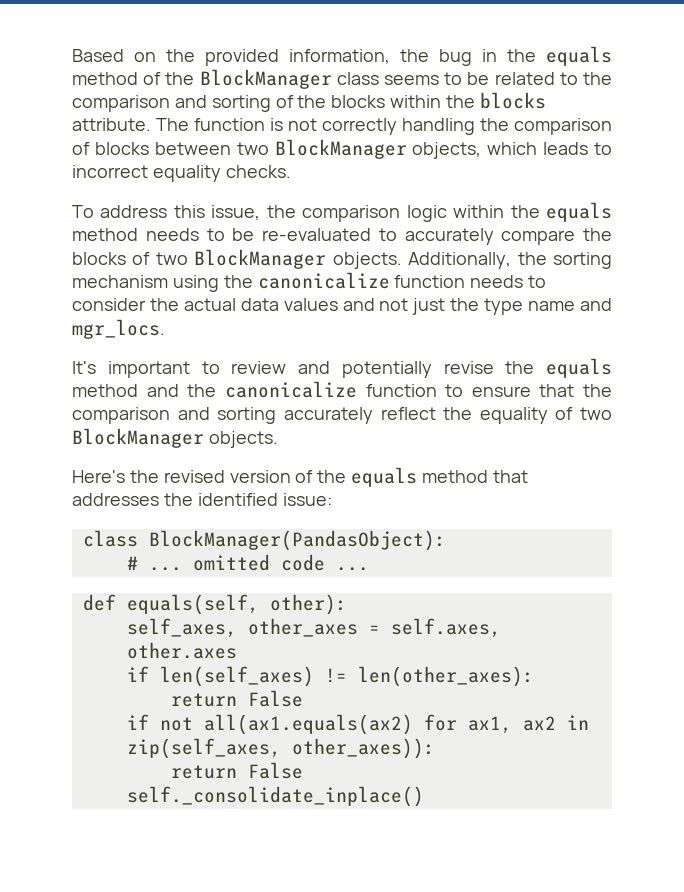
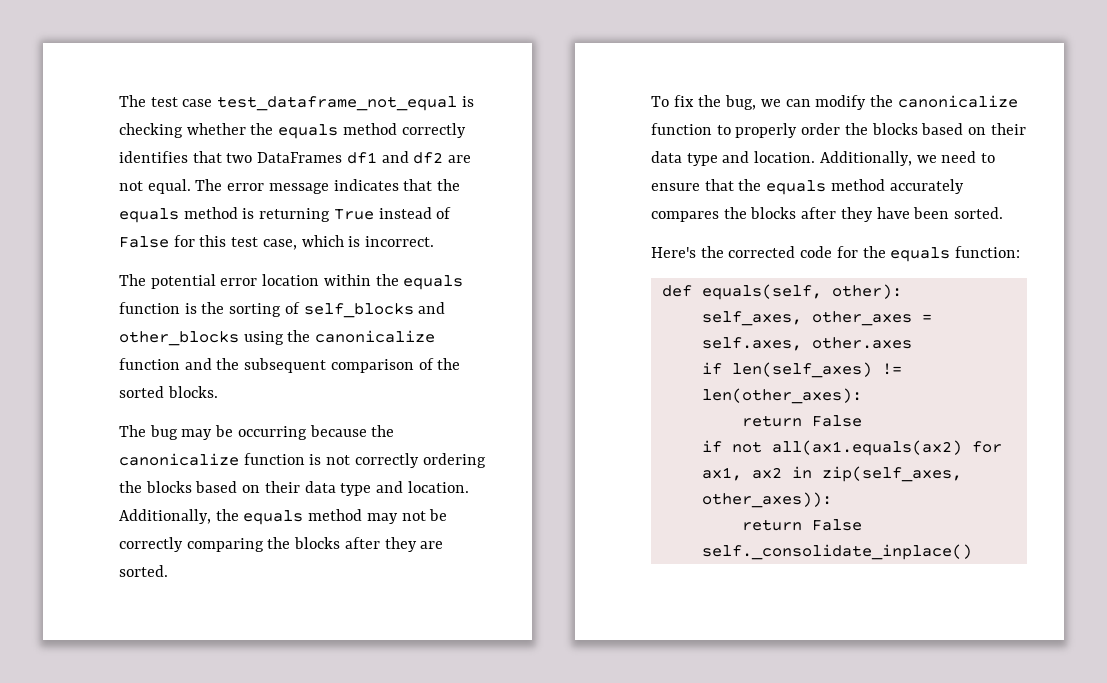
[72,46,612,66] [72,69,612,89] [72,92,546,112] [72,118,612,135] [72,139,612,159] [72,165,291,182] [72,202,613,222] [72,228,612,245] [72,249,612,269] [72,272,547,292] [72,298,612,315] [72,319,165,339] [72,358,612,378] [72,381,612,398] [72,407,612,424] [72,428,278,448] [72,467,528,487] [72,493,332,506] [82,530,446,551] [126,554,369,571] Based on the provided information, the bug in the equals method of the BlockManager class seems to be related to the comparison and sorting of the blocks within the blocks attribute. The function is not correctly handling the comparison of blocks between two BlockManager objects, which leads to incorrect equality checks. // To address this issue, the comparison logic within the equals method needs to be re-evaluated to accurately compare the blocks of two BlockManager objects. Additionally, the sorting mechanism using the canonicalize function needs to consider the actual data values and not just the type name and mgr_locs. // It's important to review and potentially revise the equals method and the canonicalize function to ensure that the comparison and sorting accurately reflect the equality of two BlockManager objects. // Here's the revised version of the equals method that addresses the identified issue: // class BlockManager(PandasObject): // # ... omitted code ... -> [119,95,474,111] [119,123,466,139] [119,151,472,164] [119,179,461,194] [119,207,452,223] [119,235,435,250] [119,274,464,290] [119,302,446,318] [119,330,436,346] [119,358,461,373] [119,386,218,398] [119,425,395,440] [119,453,486,468] [119,481,469,496] [119,509,448,525] [119,537,444,552] [119,565,168,577] [651,95,1018,110] [651,123,1026,138] [651,151,996,166] [651,179,964,195] [651,207,1004,222] [651,246,1021,262] The test case test_dataframe_not_equal is checking whether the equals method correctly identifies that two DataFrames df1 and df2 are not equal. The error message indicates that the equals method is returning True instead of False for this test case, which is incorrect. // The potential error location within the equals function is the sorting of self_blocks and other_blocks using the canonicalize function and the subsequent comparison of the sorted blocks. // The bug may be occurring because the canonicalize function is not correctly ordering the blocks based on their data type and location. Additionally, the equals method may not be correctly comparing the blocks after they are sorted. // To fix the bug, we can modify the canonicalize function to properly order the blocks based on their data type and location. Additionally, we need to ensure that the equals method accurately compares the blocks after they have been sorted. // Here's the corrected code for the equals function:

